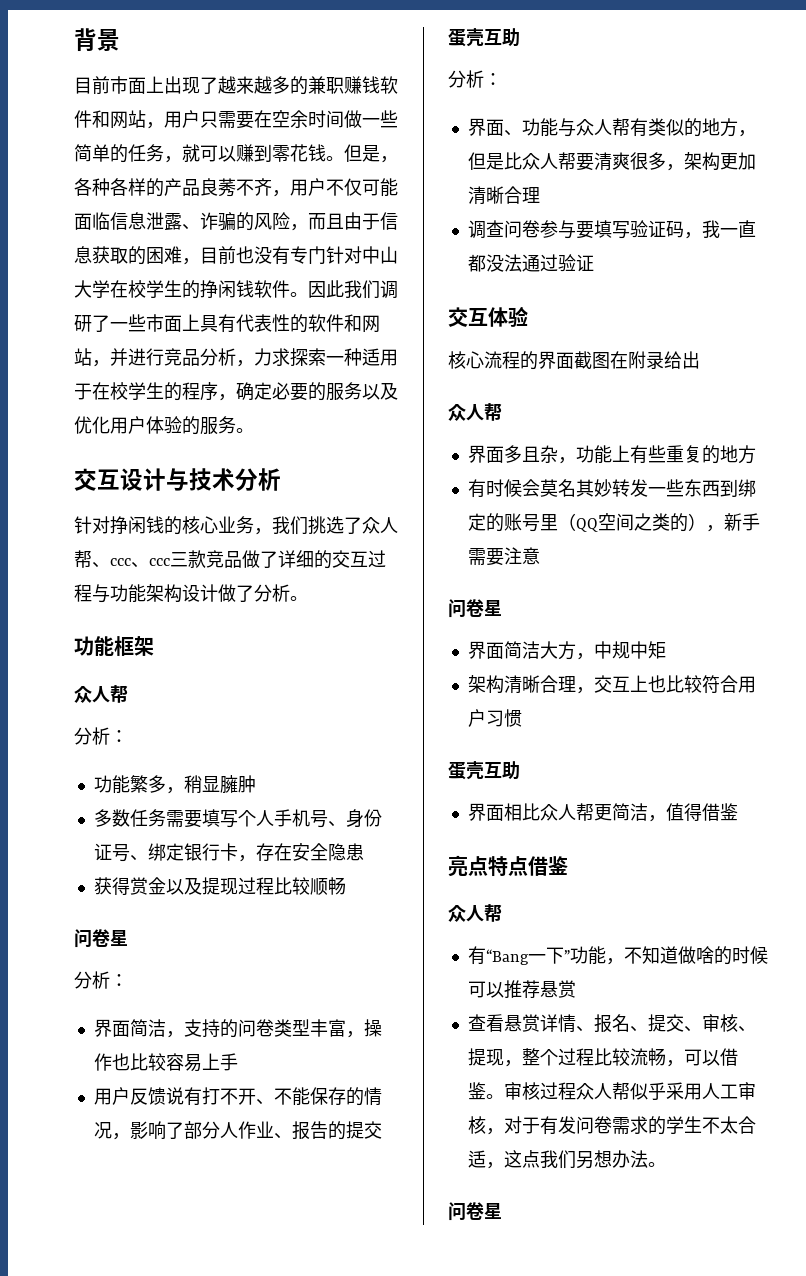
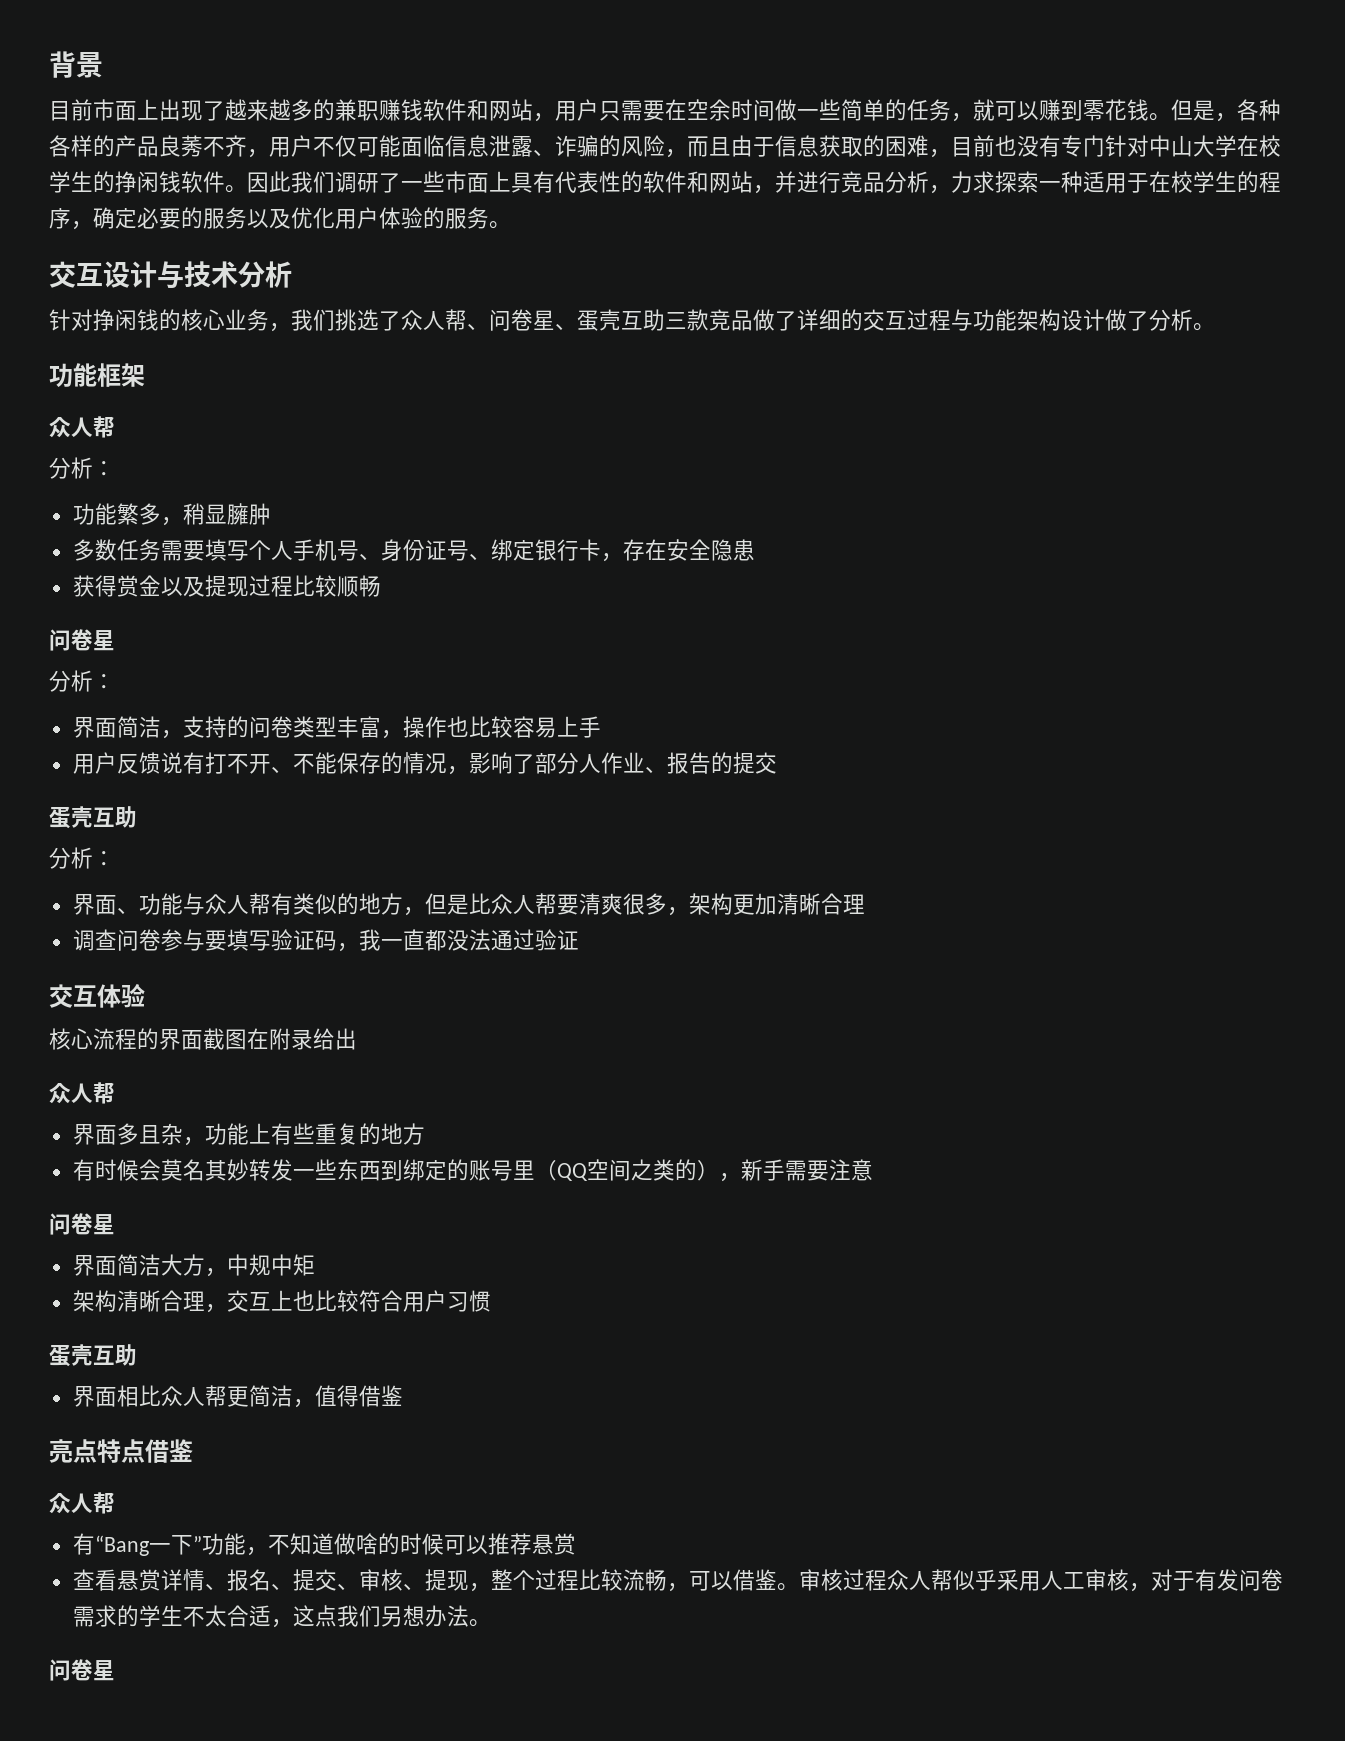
[110,558,170,568] ccc、ccc -> [489,309,665,331] 问卷星、蛋壳互助

